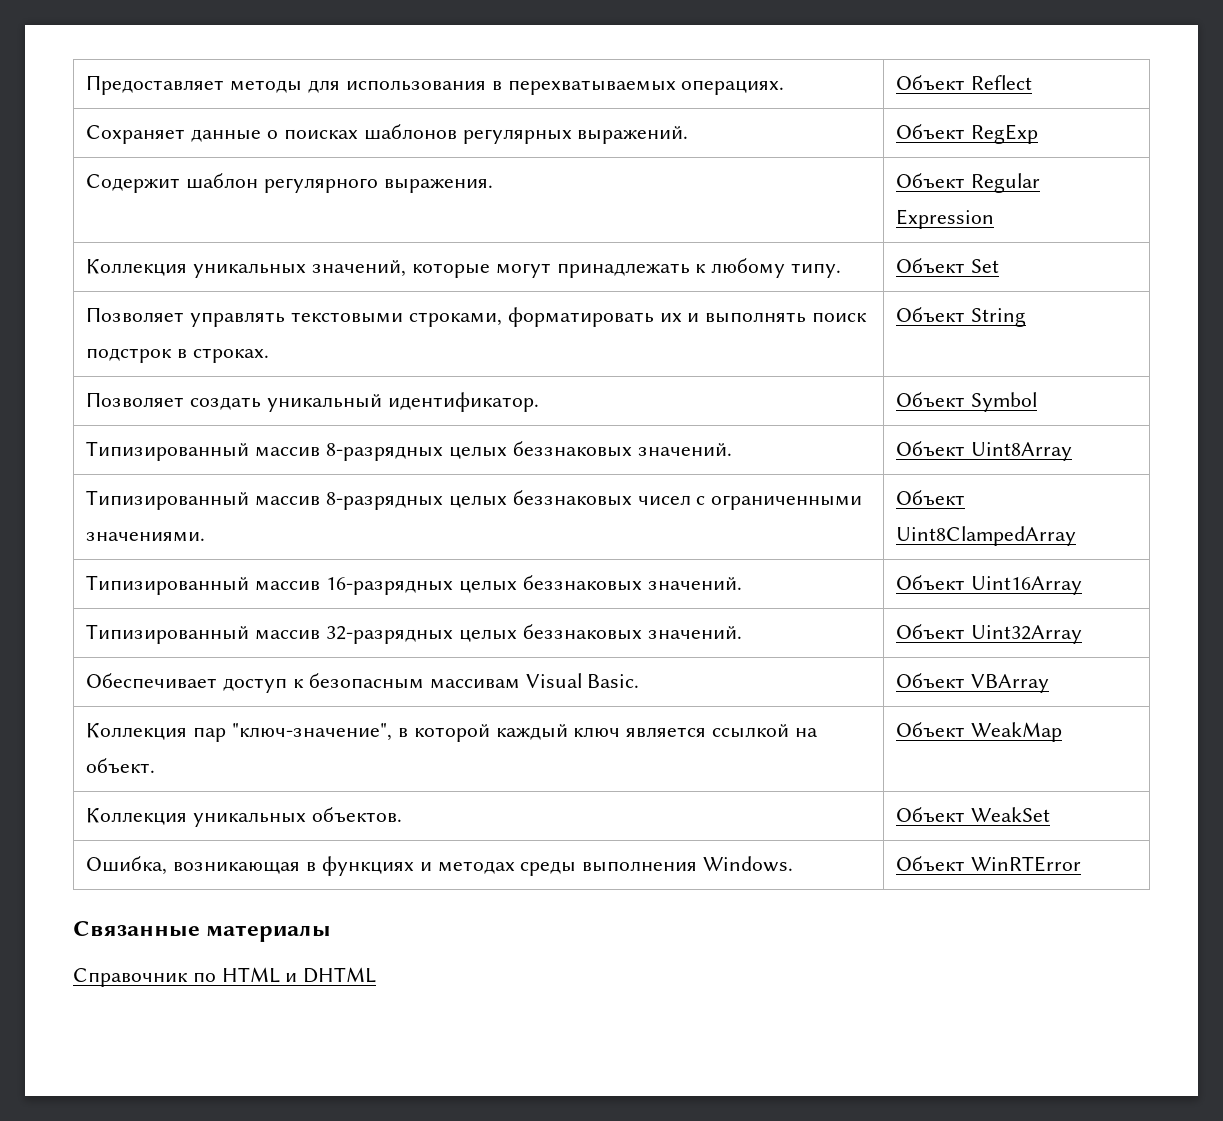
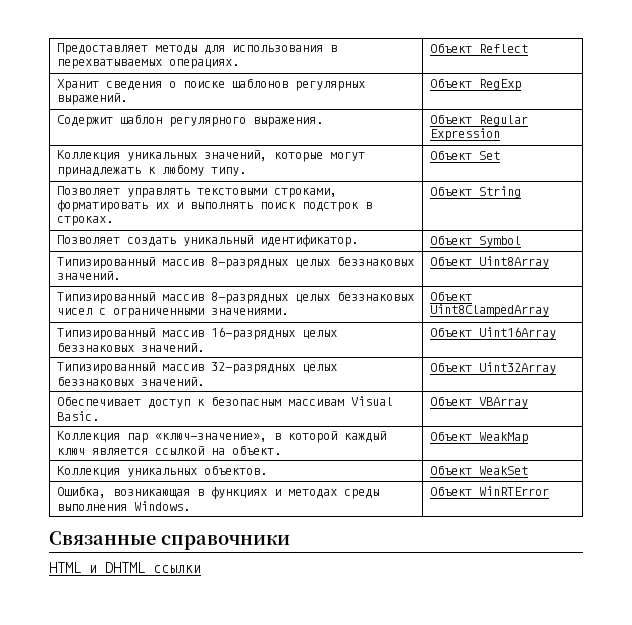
[86,125,358,144] Сохраняет данные о поисках -> [56,79,225,91] Хранит сведения о поиске
[232,723,393,741] "ключ-значение", -> [154,433,267,442] «ключ-значение»,
[206,925,332,942] [73,968,216,987] материалы // Справочник по -> [161,535,290,550] справочники //
(377, 975) none -> [153,565,201,573] ссылки

